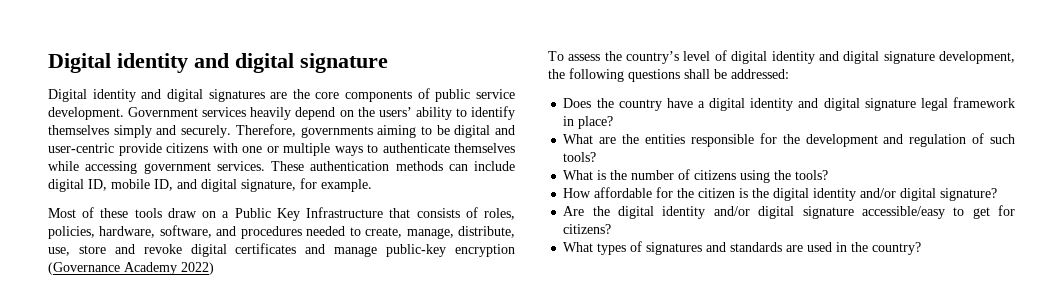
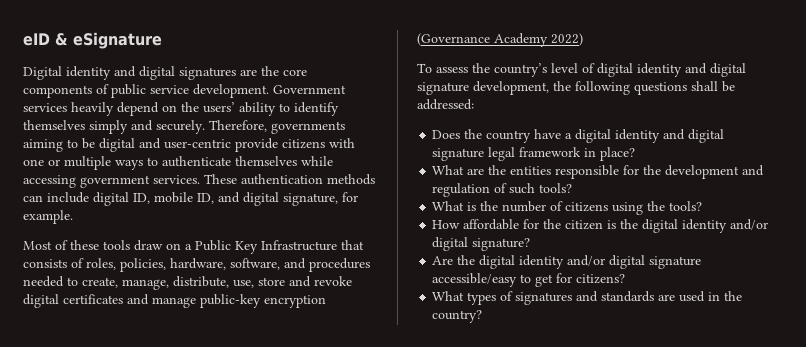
[48,53,388,73] Digital identity and digital signature -> [23,32,162,49] eID & eSignature

